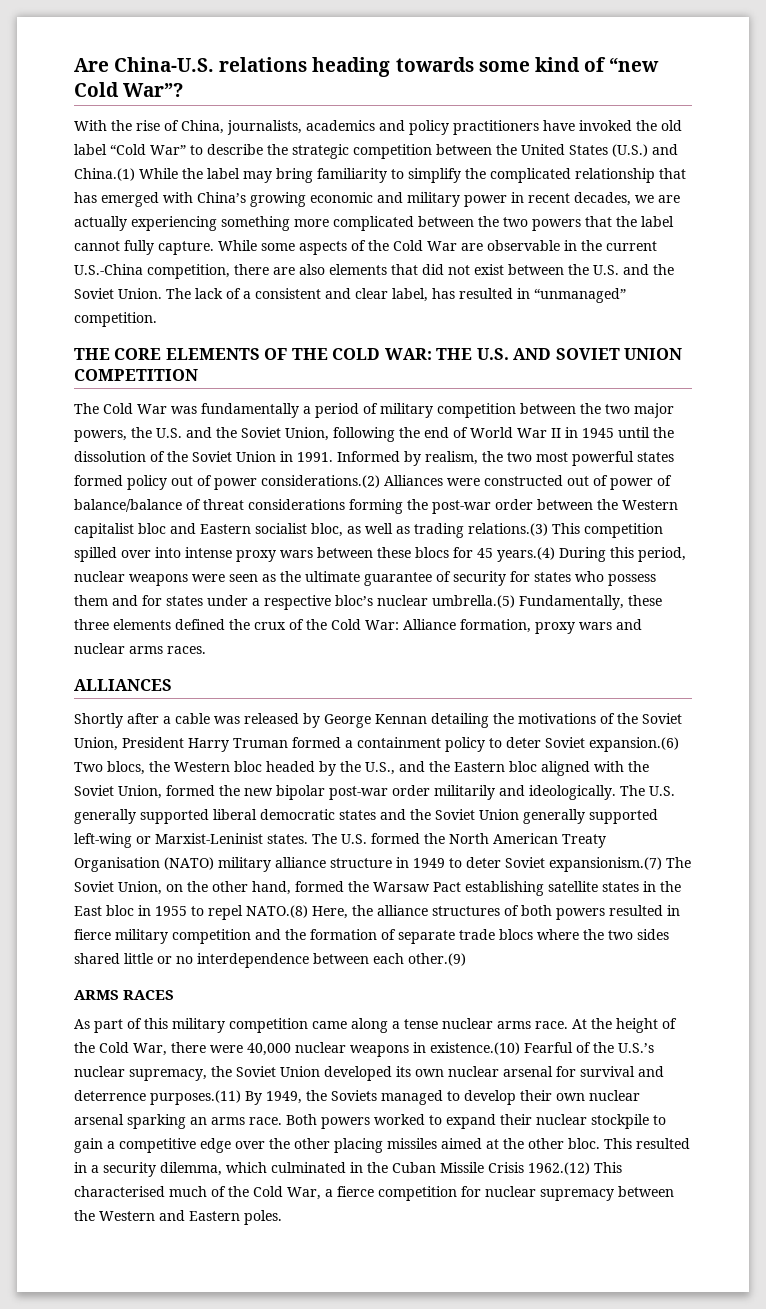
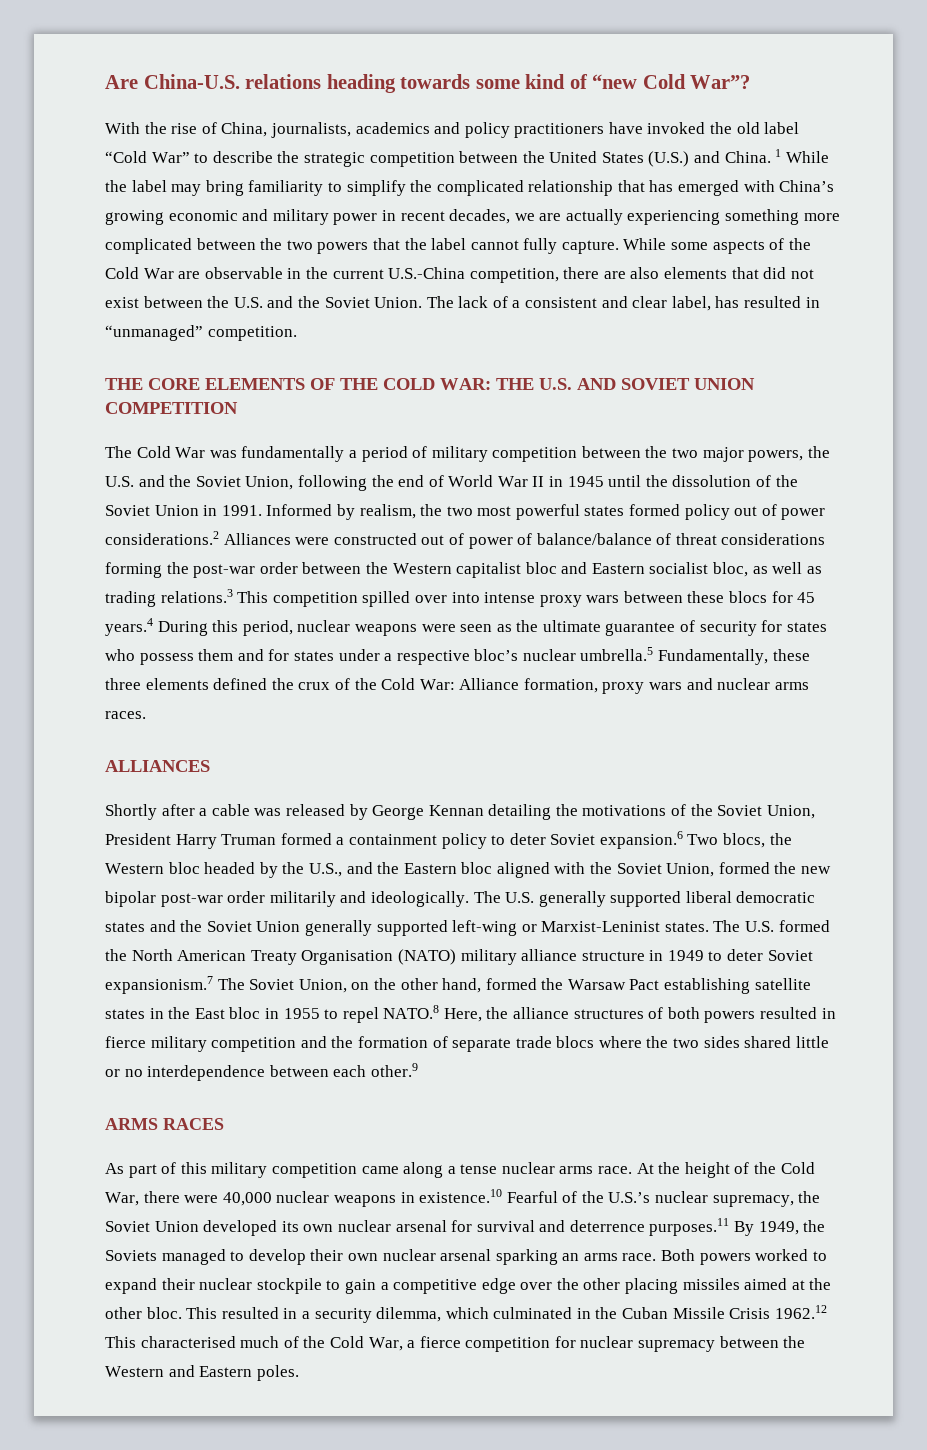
[74,168,135,181] China.(1) -> [724,149,782,163] China. 1
[261,475,380,488] considerations.(2) -> [105,531,219,545] considerations.2
[468,523,548,536] relations.(3) -> [160,589,233,603] relations.3
[497,547,555,562] years.(4) -> [105,618,153,636] years.4
[432,595,515,608] umbrella.(5) -> [580,647,654,661] umbrella.5
[589,737,679,752] expansion.(6) -> [599,831,683,849] expansion.6
[549,857,662,872] expansionism.(7) -> [105,976,213,994] expansionism.7
[246,905,308,918] NATO.(8) -> [383,1005,440,1019] NATO.8
[408,953,466,966] other.(9) -> [370,1063,418,1077] other.9
[430,1042,520,1055] existence.(10) -> [419,1189,503,1203] existence.10
[150,1090,241,1105] purposes.(11) -> [649,1218,730,1236] purposes.11
[528,1162,590,1175] 1962.(12) -> [774,1305,827,1319] 1962.12

